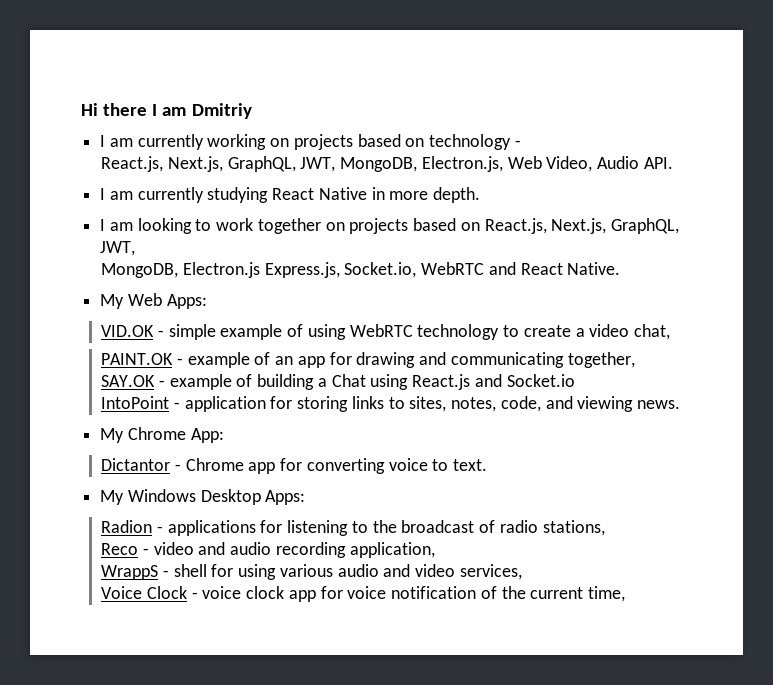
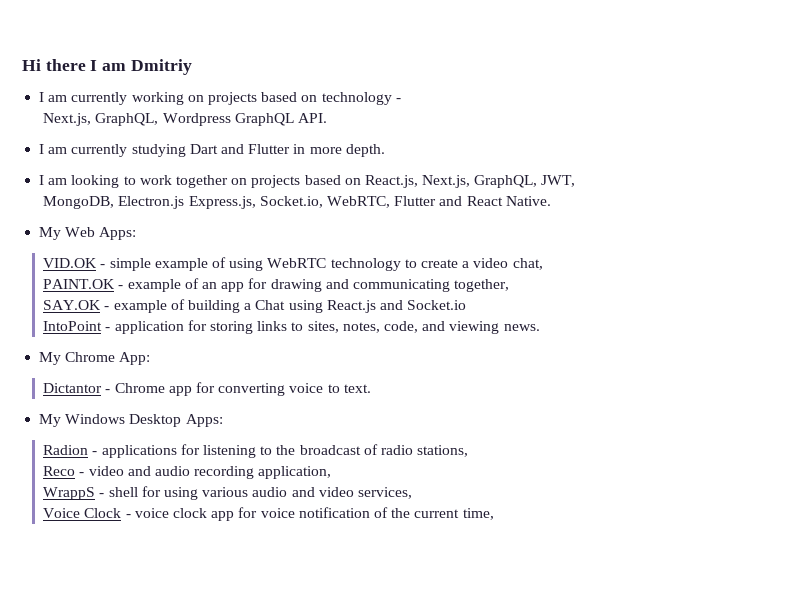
[101,156,640,172] React.js, Next.js, GraphQL, JWT, MongoDB, Electron.js, Web Video, Audio -> [43,113,294,126] Next.js, GraphQL, Wordpress GraphQL
[272,187,367,200] React Native -> [189,144,291,154] Dart and Flutter
[421,262,485,275] WebRTC -> [327,196,437,208] WebRTC, Flutter

